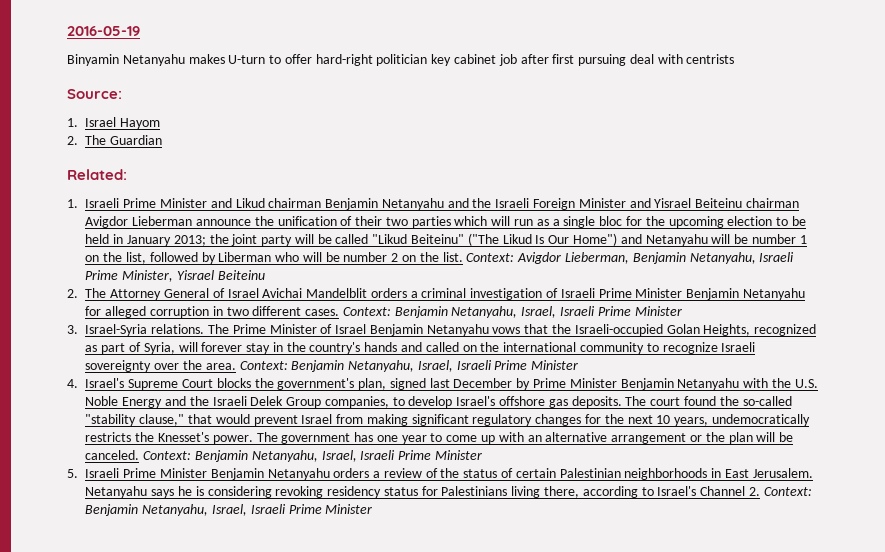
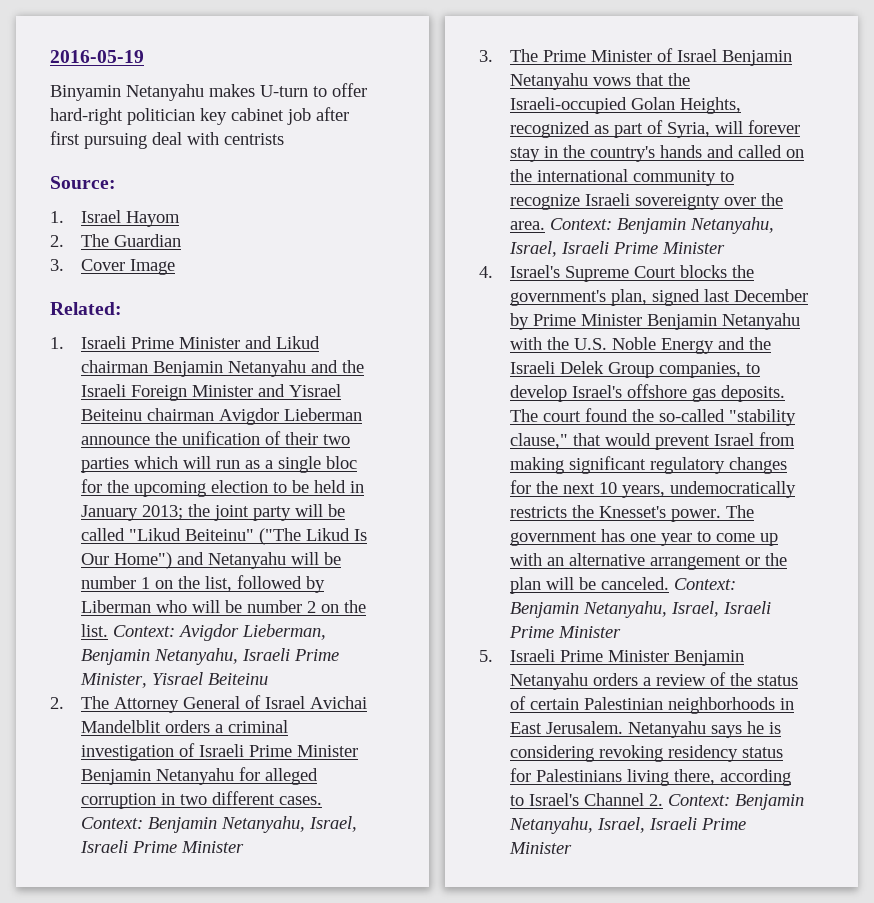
(163, 140) none -> [50,259,175,275] // 3. Cover Image
[85,324,205,336] Israel-Syria relations. -> (493, 56) none

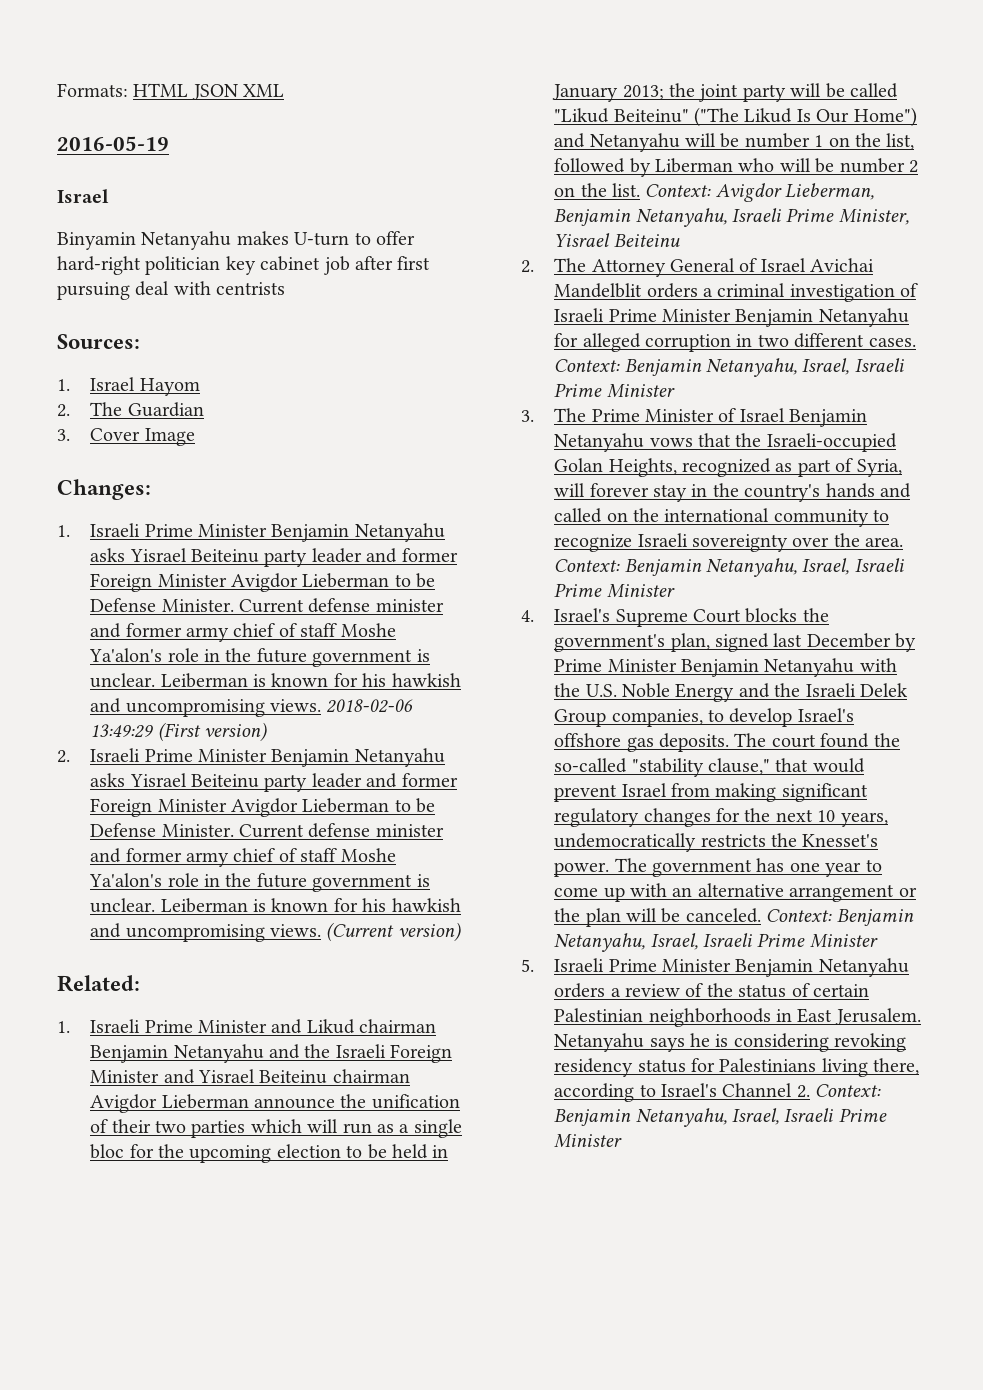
(50, 56) none -> [57,83,285,100] Formats: HTML JSON XML //
(144, 56) none -> [57,189,109,203] // Israel
[50,176,116,189] Source: -> [57,334,140,349] Sources:
(175, 267) none -> [57,479,151,500] [57,523,445,542] [90,548,458,567] [90,573,436,592] [90,598,444,613] [90,623,396,642] [89,648,430,667] [90,673,461,688] [90,698,414,717] [90,722,267,742] [57,748,445,767] [90,773,458,792] [90,798,436,817] [90,823,444,838] [90,848,396,867] [89,873,430,892] [90,898,461,913] [90,922,461,942] // Changes: // 1. Israeli Prime Minister Benjamin Netanyahu asks Yisrael Beiteinu party leader and former Foreign Minister Avigdor Lieberman to be Defense Minister. Current defense minister and former army chief of staff Moshe Ya'alon's role in the future government is unclear. Leiberman is known for his hawkish and uncompromising views. 2018-02-06 13:49:29 (First version) // 2. Israeli Prime Minister Benjamin Netanyahu asks Yisrael Beiteinu party leader and former Foreign Minister Avigdor Lieberman to be Defense Minister. Current defense minister and former army chief of staff Moshe Ya'alon's role in the future government is unclear. Leiberman is known for his hawkish and uncompromising views. (Current version)

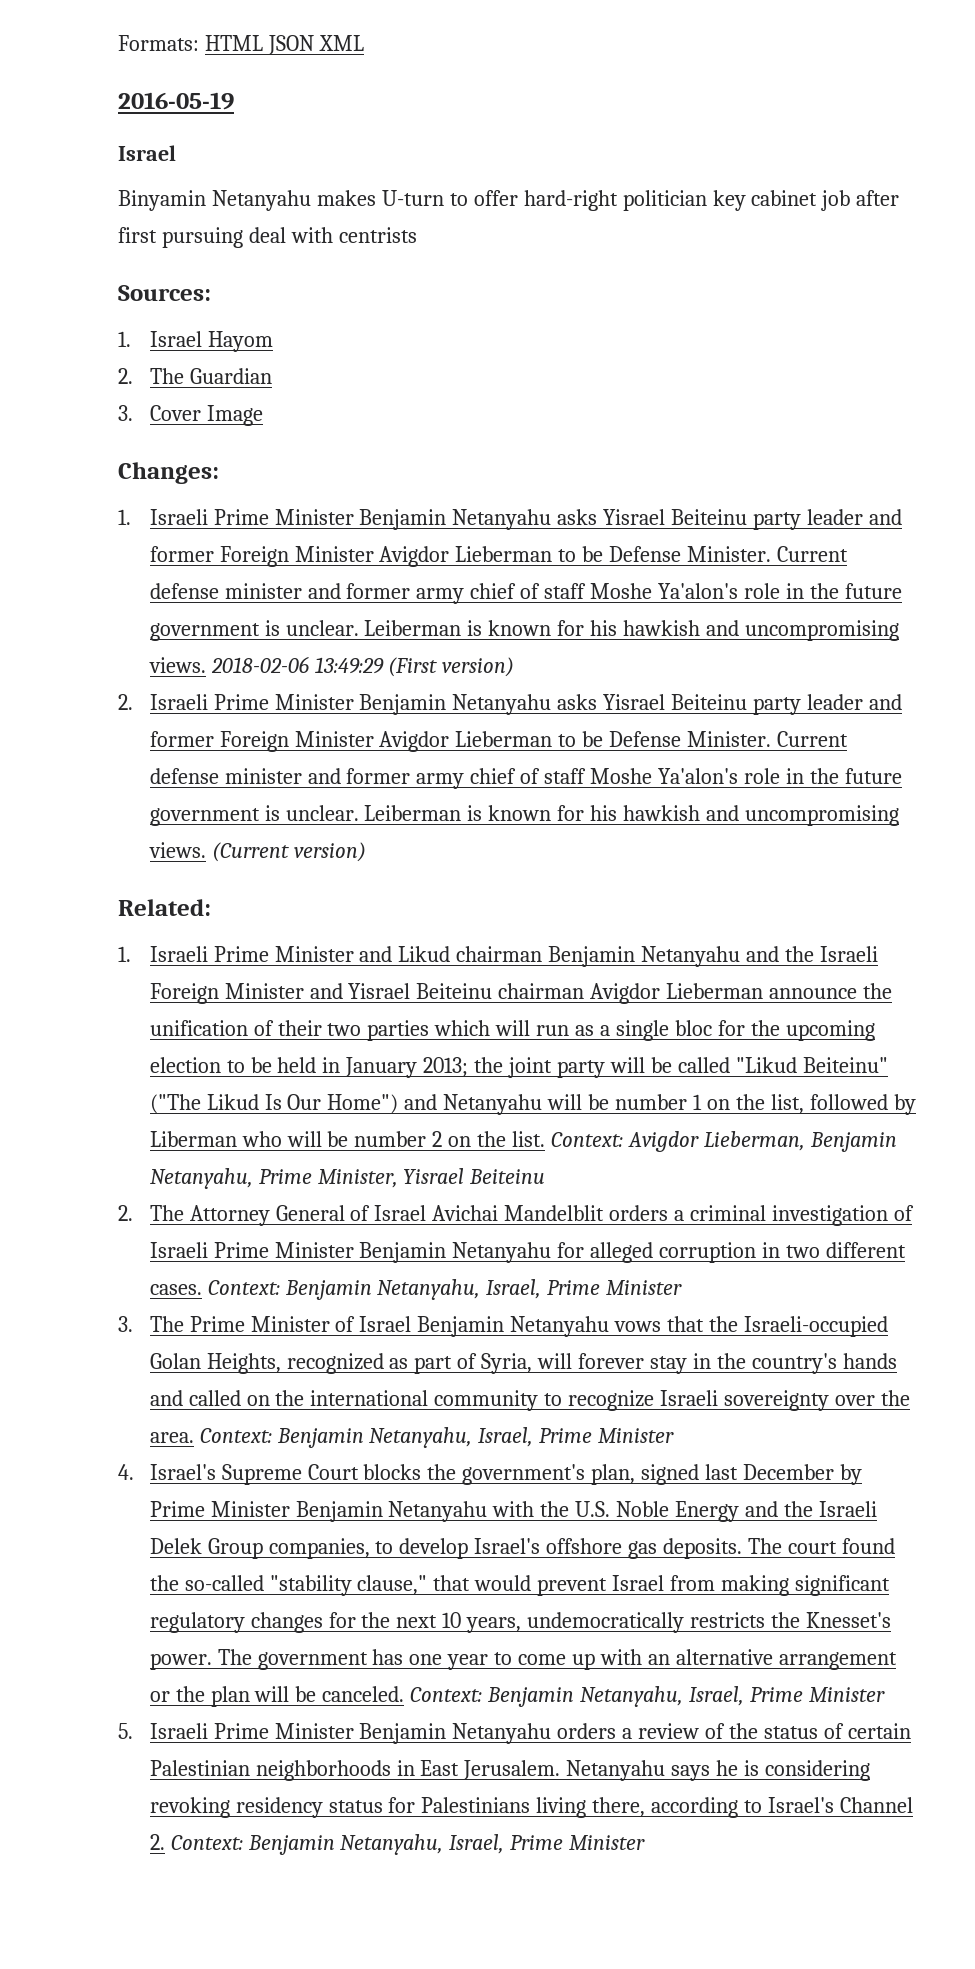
[731,208,781,222] Israeli -> (253, 1178) none
[854,358,904,372] Israeli -> (542, 1289) none
[854,558,904,572] Israeli -> (534, 1437) none
[702,933,752,947] Israeli -> (745, 1696) none
[784,1108,834,1122] Israeli -> (505, 1844) none

